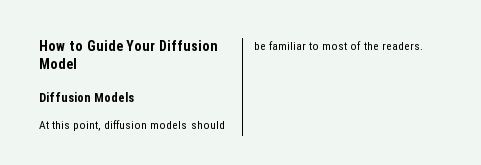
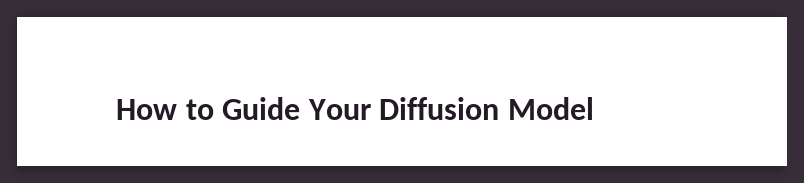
[39,92,135,102] [39,120,225,131] [254,41,423,50] // Diffusion Models // At this point, diffusion models should be familiar to most of the readers. -> (594, 108) none

